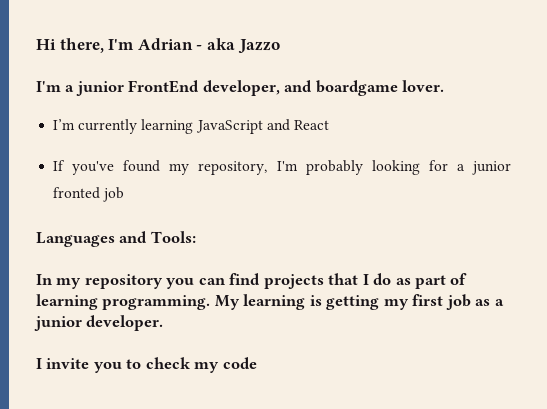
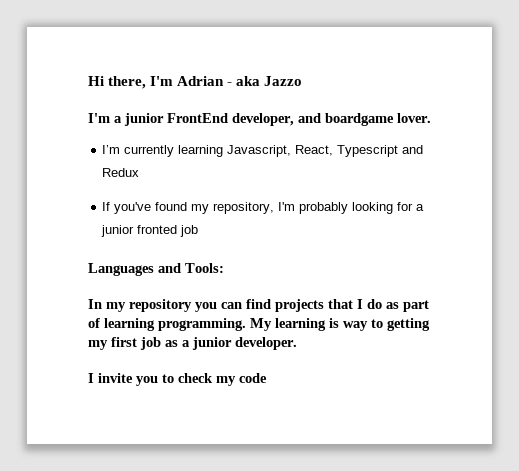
[195,119,329,134] JavaScript and React -> [227,145,424,157] [102,168,140,177] Javascript, React, Typescript and Redux
(322, 300) none -> [343,319,383,331] way to

